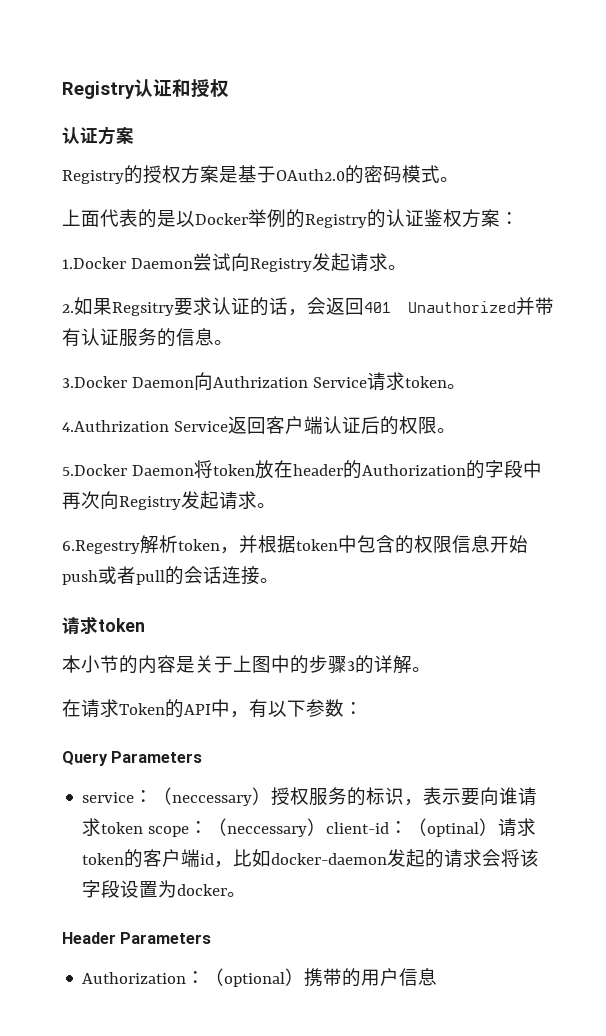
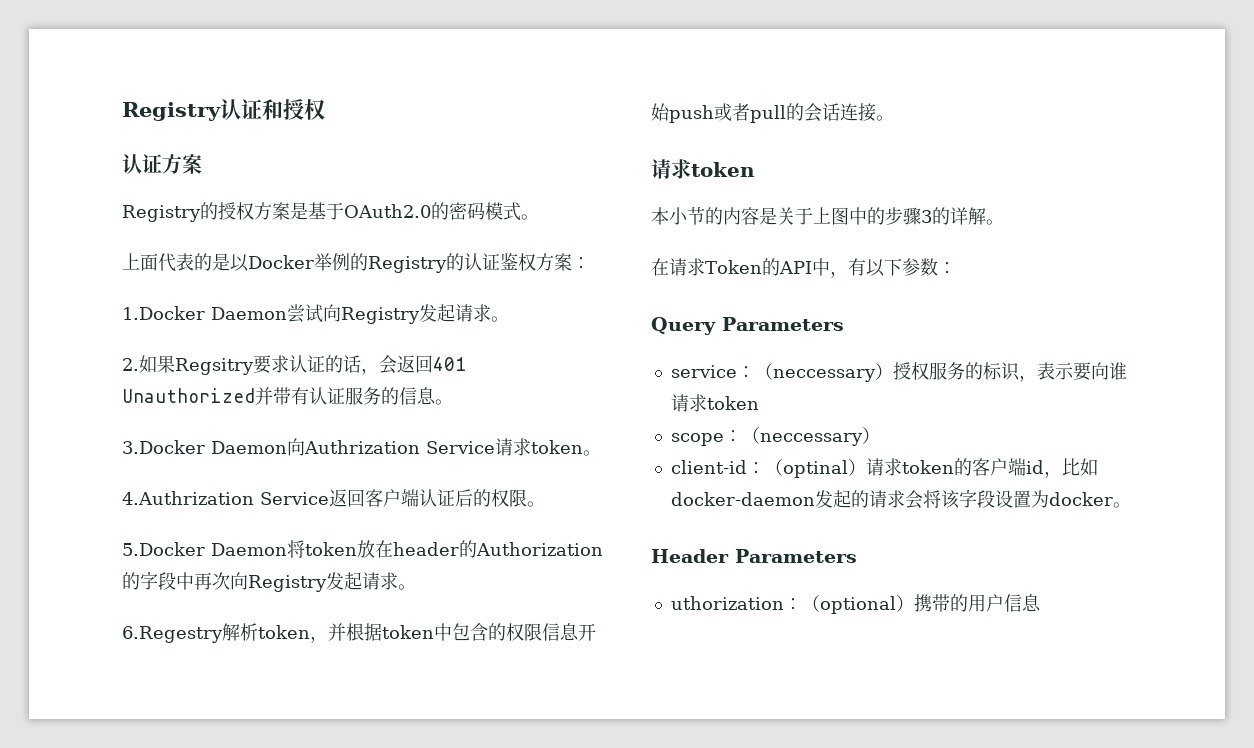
(144, 828) none -> (759, 403) //
(327, 827) none -> (880, 435) //
[82,972,187,984] Authorization -> [670,596,784,610] uthorization

